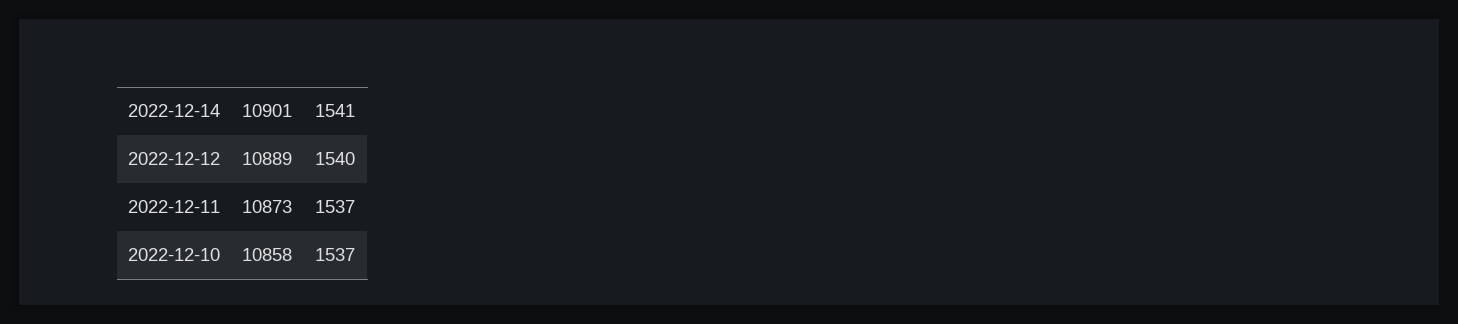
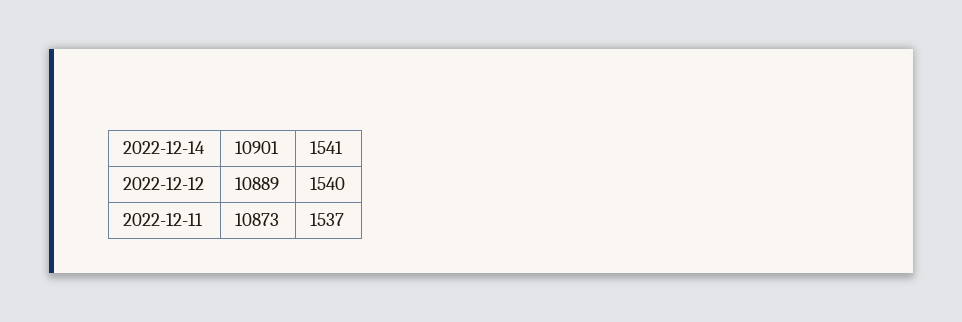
[127,248,220,261] [241,248,292,261] [314,248,355,261] // 2022-12-10 | 10858 | 1537 -> (345, 219) none

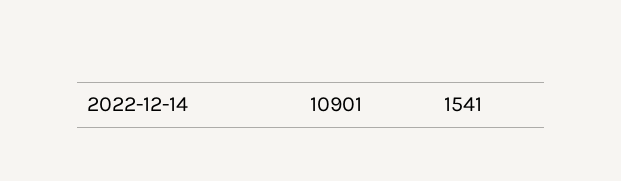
[123,177,205,190] [235,177,280,190] [310,177,346,190] [123,213,204,226] [235,213,280,226] [310,213,345,226] // 2022-12-12 | 10889 | 1540 // 2022-12-11 | 10873 | 1537 -> (483, 104) none

